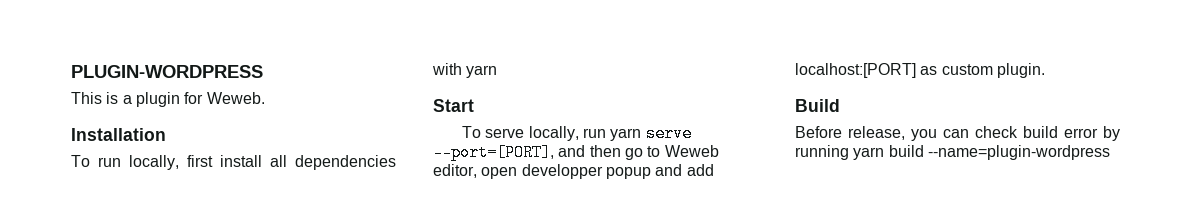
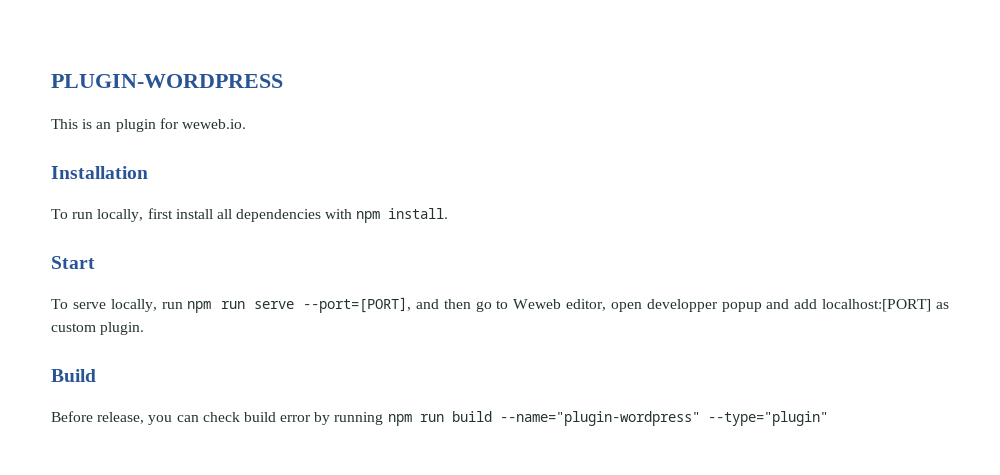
[122,95,132,104] a -> [96,122,112,129] an
[206,92,265,104] Weweb. -> [181,119,246,129] weweb.io.
[466,65,498,78] yarn -> [356,208,449,223] npm install.
[610,128,642,141] yarn -> [187,301,245,313] npm run
[853,145,1110,160] yarn build --name=plugin-wordpress -> [387,411,828,426] npm run build --name="plugin-wordpress" --type="plugin"

